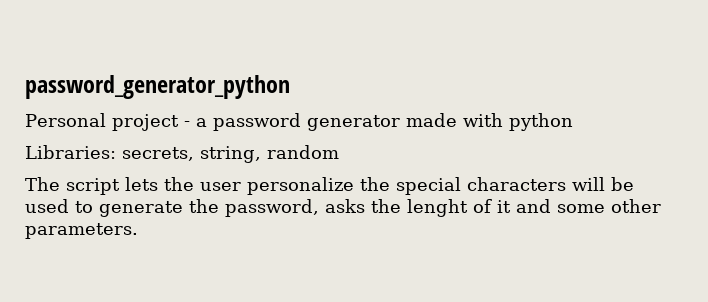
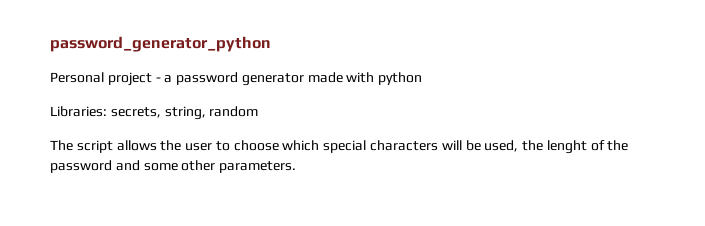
[125,177,158,191] lets -> [116,140,157,151] allows
[247,177,390,195] personalize the -> [215,140,320,151] to choose which
[25,199,365,217] used to generate the password, asks -> [484,140,519,152] used,
[497,200,511,213] it -> [607,140,629,151] [50,160,112,173] the password

